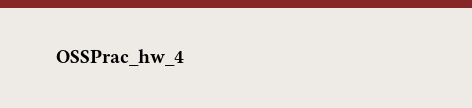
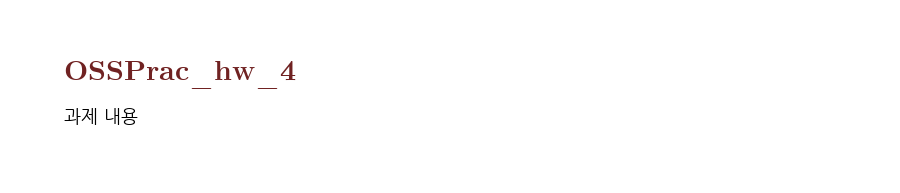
(184, 57) none -> [64,108,138,125] // 과제 내용

